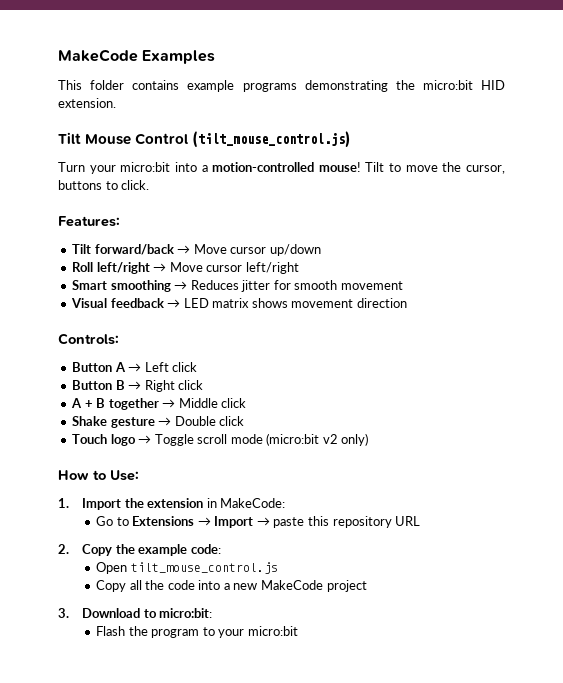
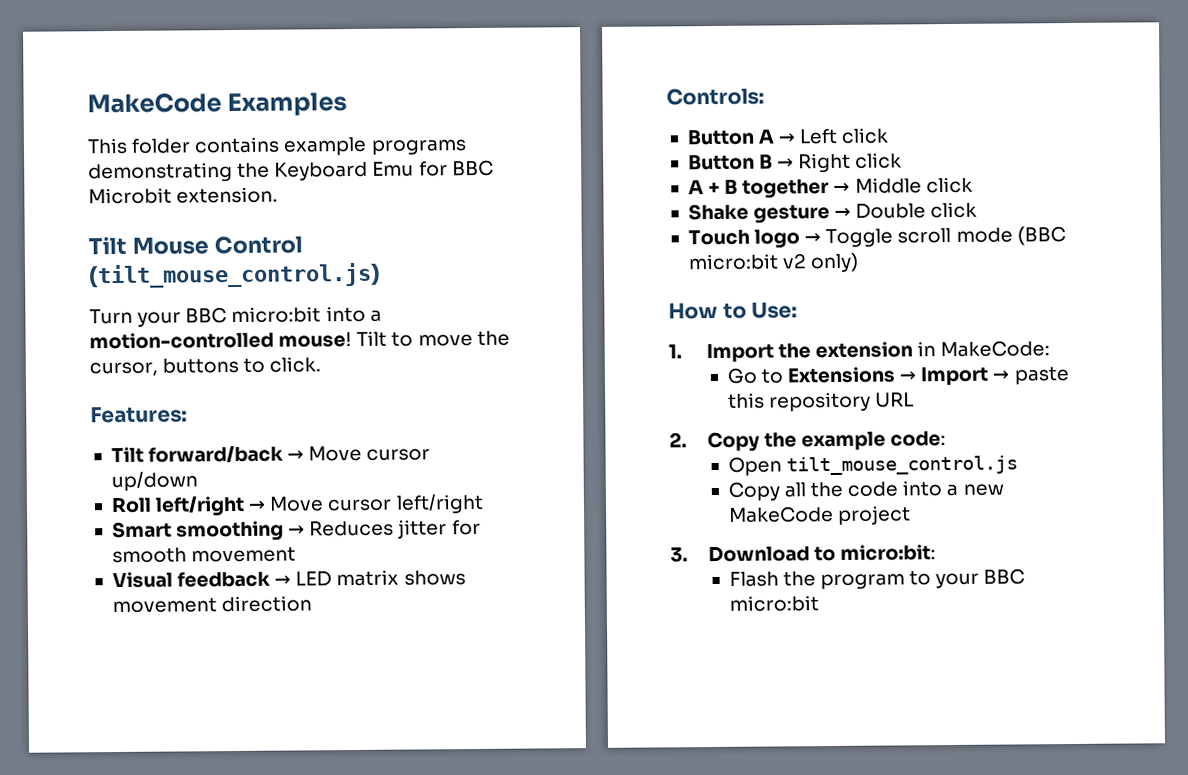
[422,80,505,90] micro:bit HID -> [274,159,494,181] [88,187,172,205] Keyboard Emu for BBC Microbit
(116, 169) none -> [185,307,228,324] BBC
[266,433,320,446] (micro:bit -> [1016,226,1066,246] [687,253,779,271] (BBC micro:bit
(245, 633) none -> [983,568,1026,585] BBC

